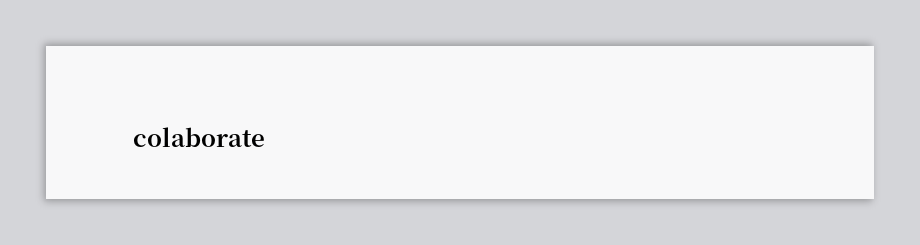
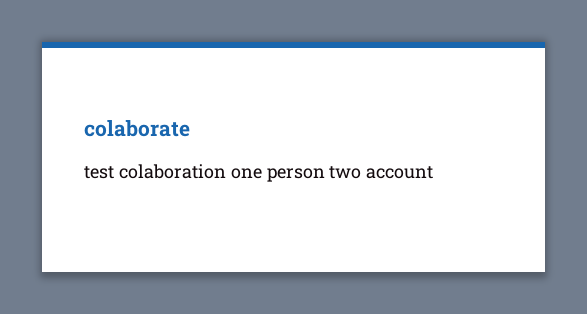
(265, 137) none -> [84,164,434,182] // test colaboration one person two account

